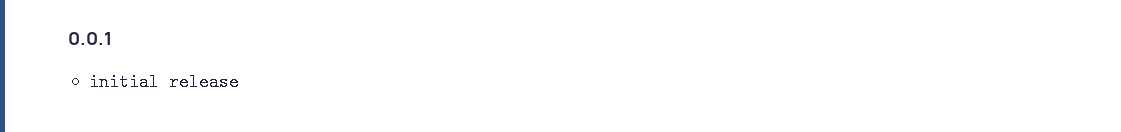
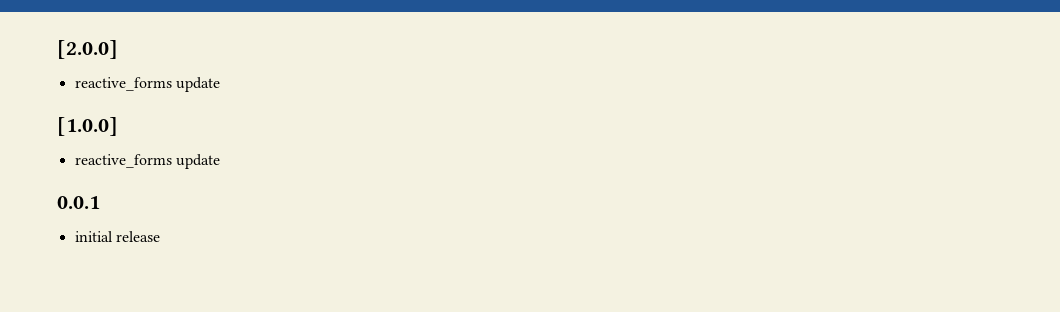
(68, 38) none -> [57,40,118,59] [74,77,220,92] [57,117,118,136] [74,154,220,169] [2.0.0] // reactive_forms update // [1.0.0] // reactive_forms update //

